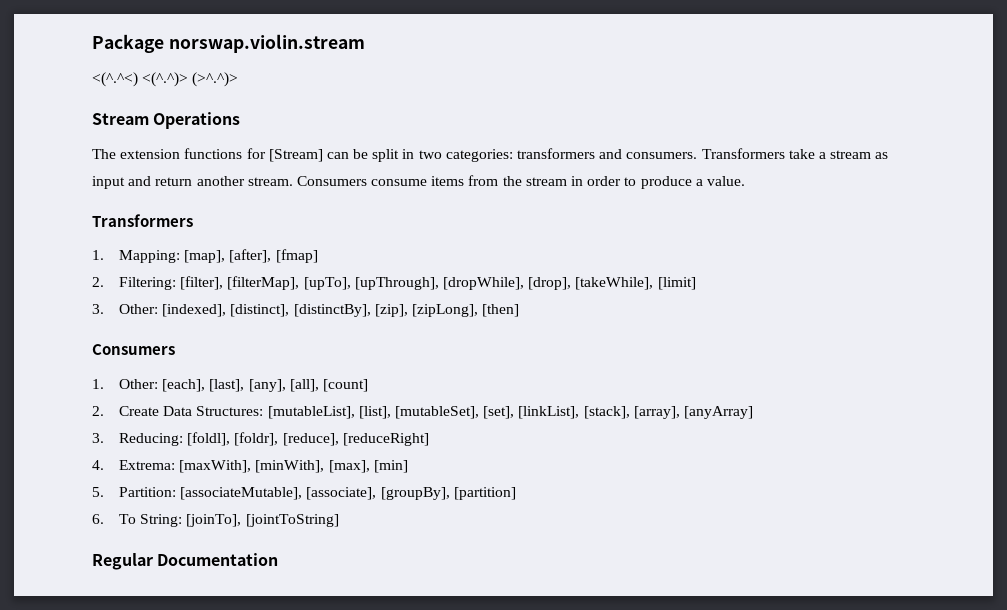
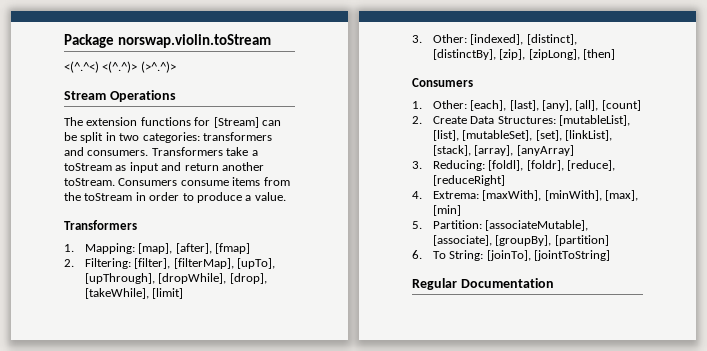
[168,34,365,53] norswap.violin.stream -> [117,34,271,48] norswap.violin.toStream
[830,150,872,159] stream -> [64,163,112,171] toStream
[247,177,293,186] stream. -> [64,178,115,186] toStream.
[525,177,567,186] stream -> [84,193,133,201] toStream

